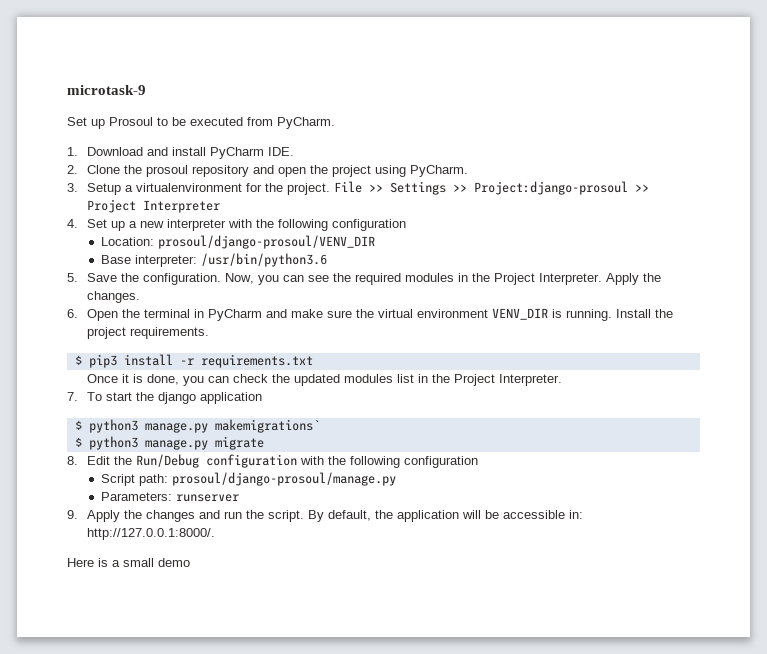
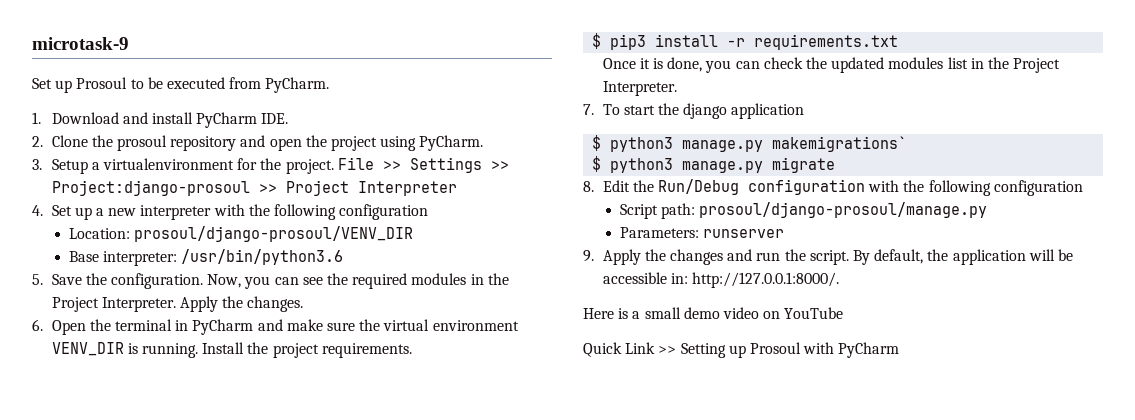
(190, 562) none -> [722,307,844,319] [583,342,900,358] video on YouTube // Quick Link >> Setting up Prosoul with PyCharm

